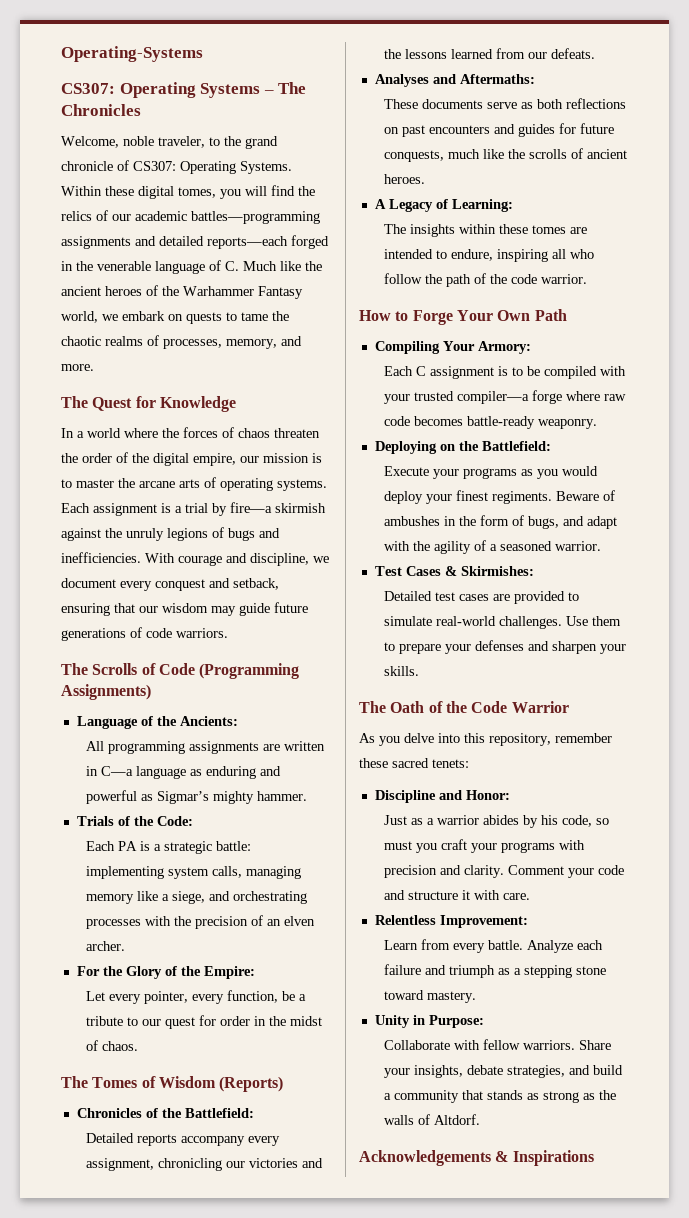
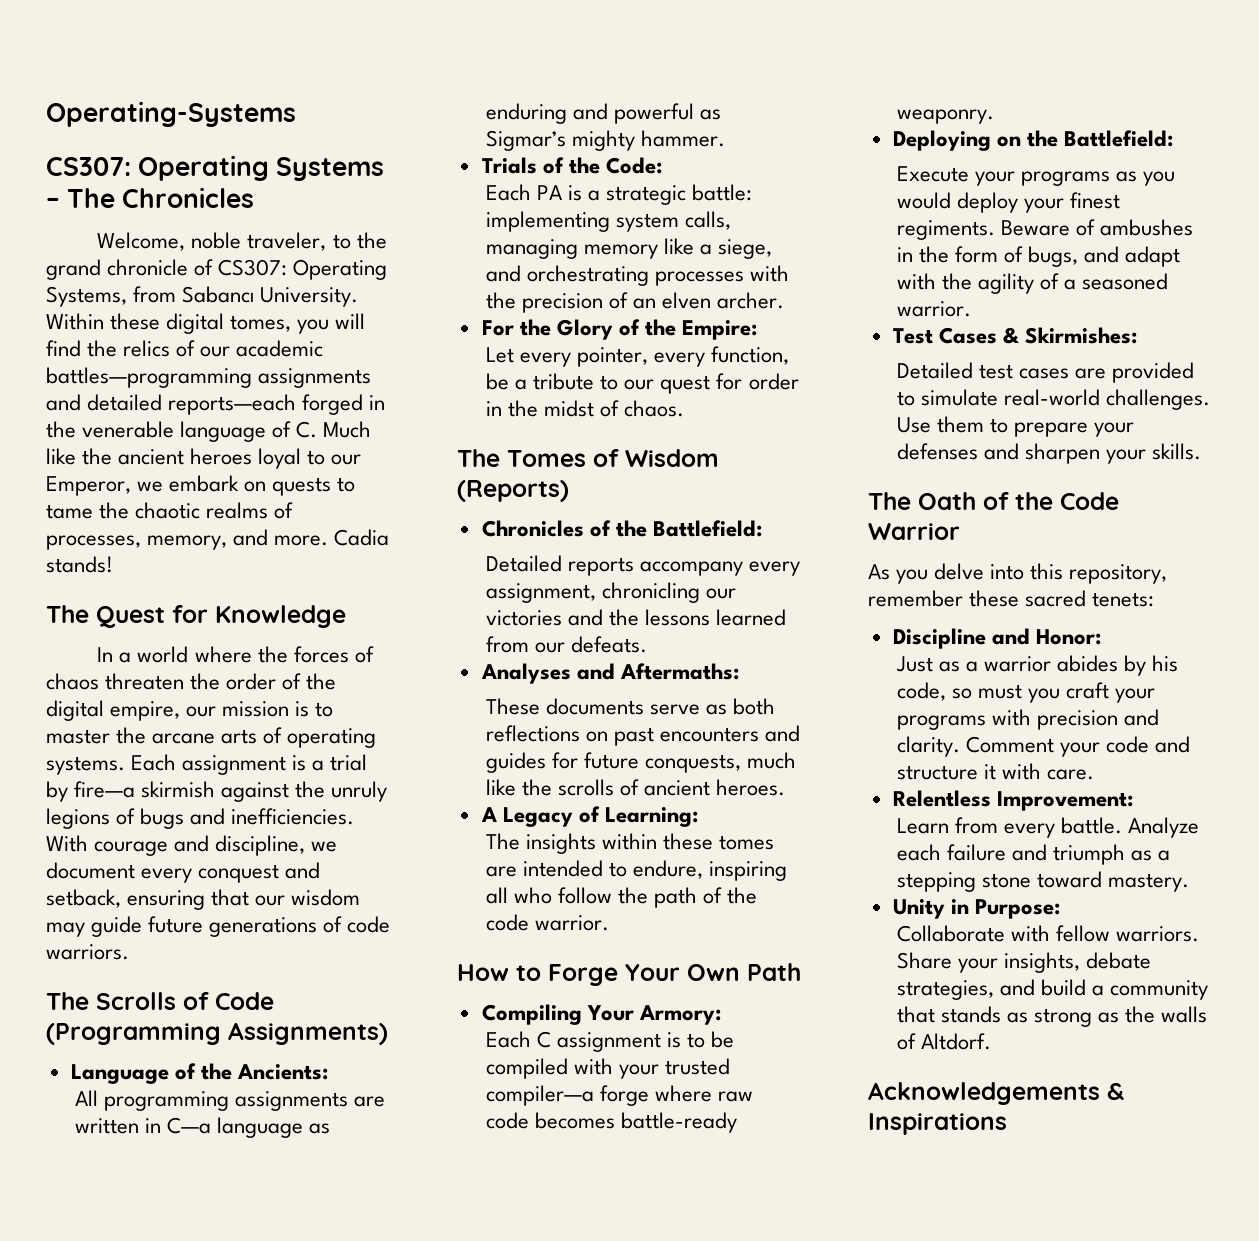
[240,161,292,174] Systems. -> [46,286,359,307] Systems, from Sabancı University.
[146,285,303,299] [61,311,98,323] of the Warhammer Fantasy world, -> [258,448,362,469] [46,476,131,496] loyal to our Emperor,
(94, 367) none -> [334,529,390,546] [46,556,113,573] Cadia stands!

